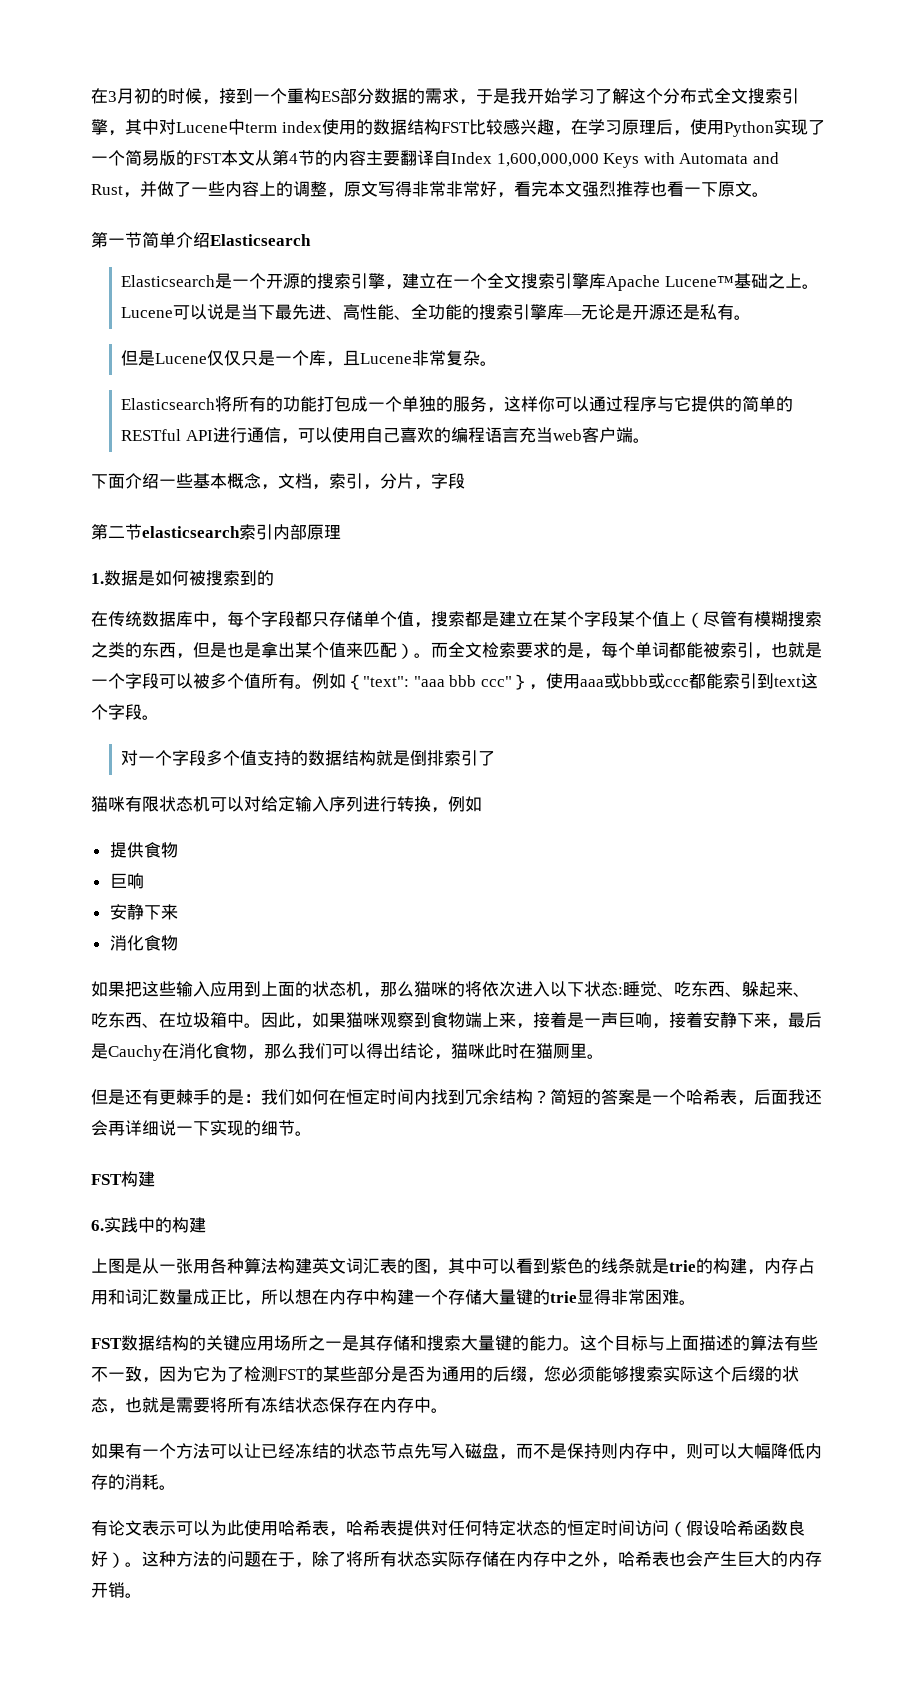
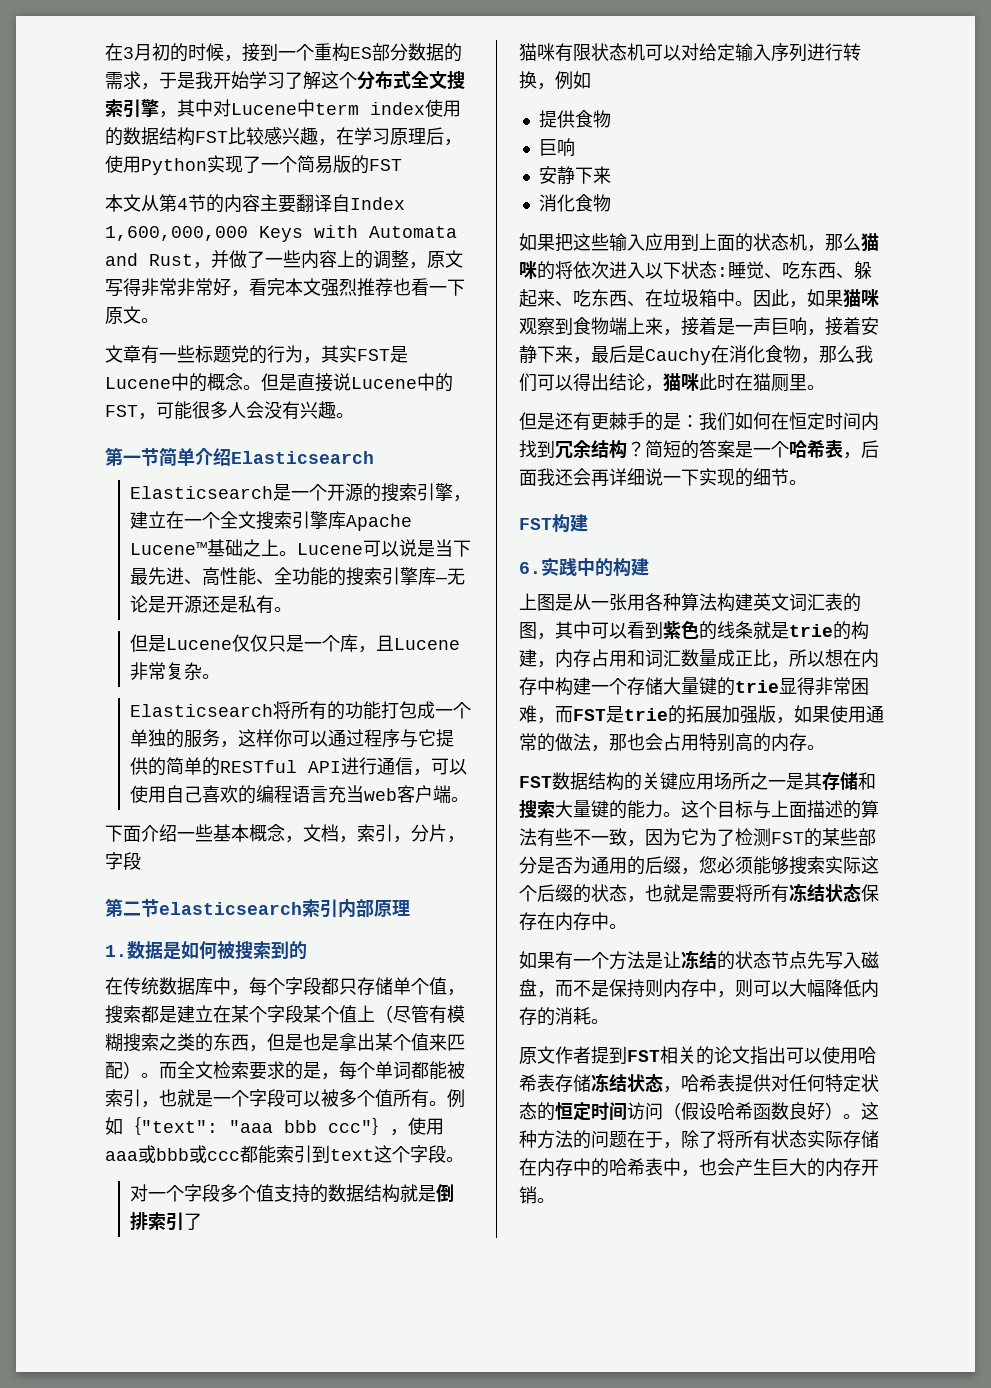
(222, 158) none -> (402, 165) //
(769, 194) none -> [105,345,408,364] [105,373,453,392] [105,401,354,420] // 文章有一些标题党的行为，其实FST是Lucene中的概念。但是直接说Lucene中的FST，可能很多人会没有兴趣。
(679, 1297) none -> [537,705,884,724] [519,733,807,752] ，而FST是trie的拓展加强版，如果使用通常的做法，那也会占用特别高的内存
[210,1443,295,1459] 可以让已经 -> [645,951,681,969] 是让
[91,1520,329,1536] 有论文表示可以为此使用哈希表 -> [519,1046,876,1065] [519,1073,663,1092] 原文作者提到FST相关的论文指出可以使用哈希表存储冻结状态
[567,1551,669,1568] 之外，哈希表 -> [591,1158,699,1177] 的哈希表中，

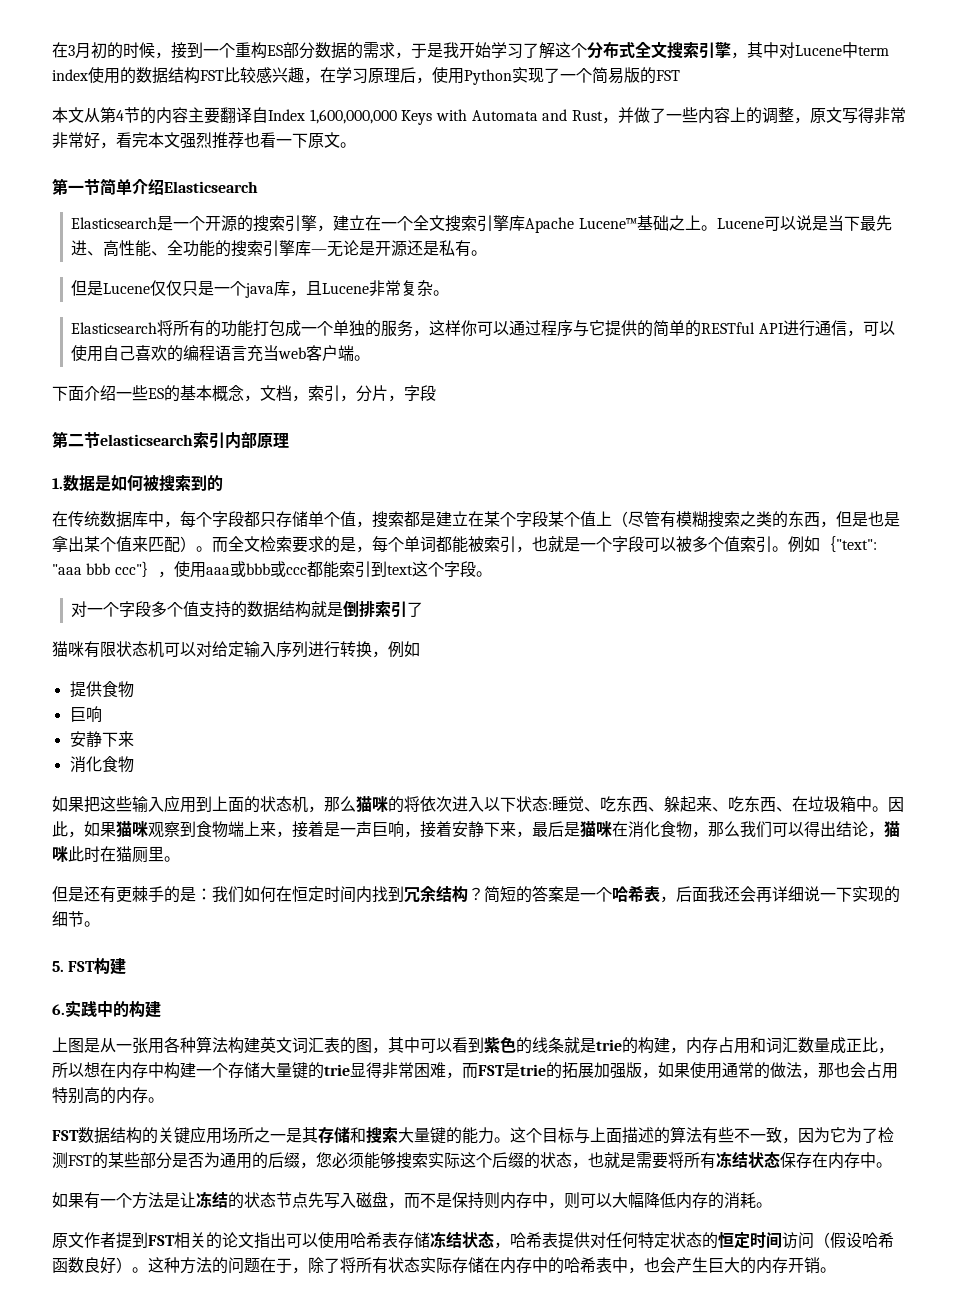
[105,345,408,364] [105,373,453,392] [105,401,354,420] // 文章有一些标题党的行为，其实FST是Lucene中的概念。但是直接说Lucene中的FST，可能很多人会没有兴趣。 -> (356, 145) none
(341, 643) none -> [245,283,275,298] java
(213, 833) none -> [148,385,180,402] ES的
[393,1089,429,1108] 所有 -> [740,536,772,553] 索引
[645,348,711,365] Cauchy -> [580,821,612,837] 猫咪
(807, 482) none -> [52,961,64,972] 5.

